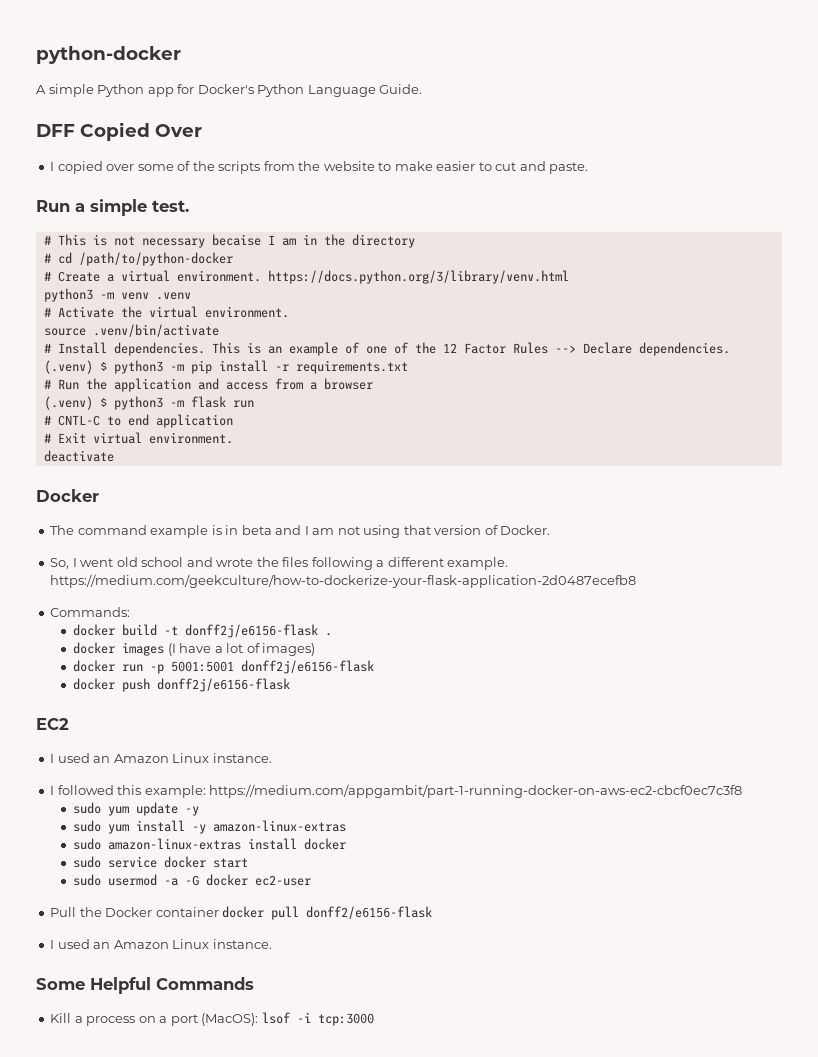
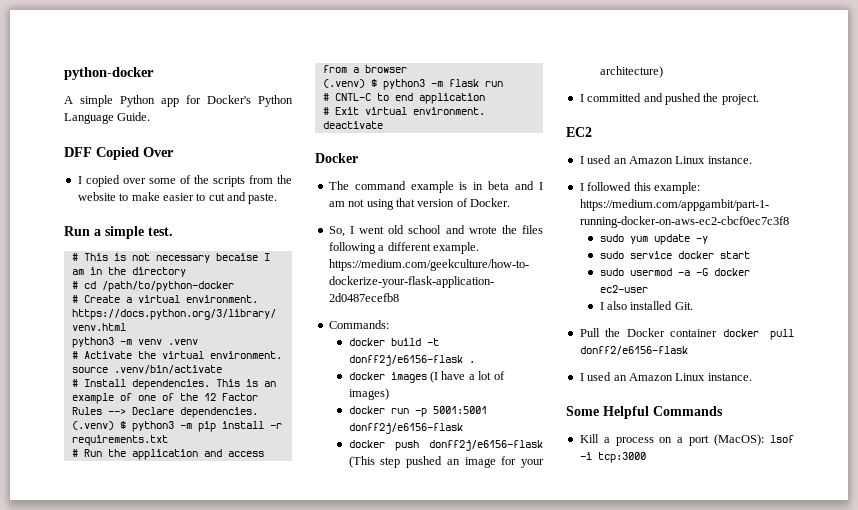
(291, 685) none -> [348,456,544,468] [599,66,663,78] [579,93,759,105] (This step pushed an image for your architecture) // I committed and pushed the project.
[73,820,347,834] [73,838,347,850] // sudo yum install -y amazon-linux-extras // sudo amazon-linux-extras install docker -> (708, 240) none
(312, 880) none -> [599,301,693,310] // I also installed Git.

